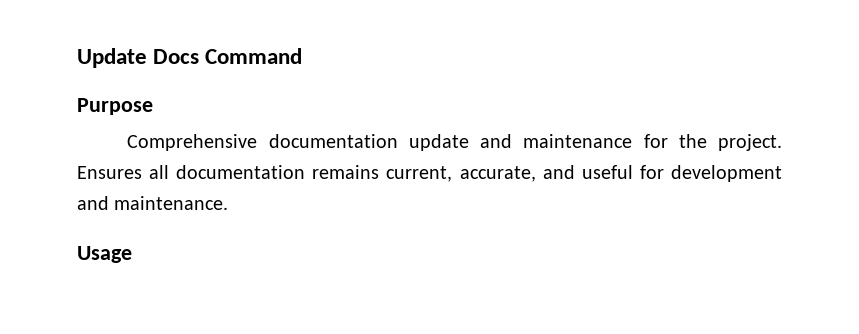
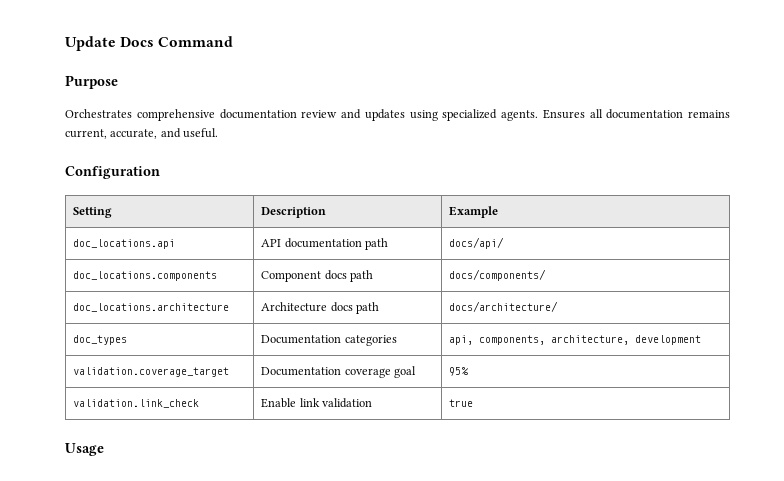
[127,134,782,151] Comprehensive documentation update and maintenance for the project. -> [65,109,538,121] Orchestrates comprehensive documentation review and updates using specialized agents.
[581,165,782,182] [77,196,229,210] useful for development and maintenance. -> [183,128,219,138] [65,166,160,179] [73,207,113,218] [261,207,327,218] [449,206,499,218] [73,239,176,249] [261,238,389,250] [449,237,505,249] [73,271,218,281] [261,270,374,282] [449,269,547,281] [73,303,230,312] [261,302,380,314] [449,301,559,312] [73,335,128,345] [261,335,397,346] [449,335,702,345] [73,367,230,377] [261,366,417,378] [449,367,470,376] [73,399,200,408] [261,398,373,408] [449,399,474,407] useful. // Configuration // Setting | Description | Example // doc_locations.api | API documentation path | docs/api/ // doc_locations.components | Component docs path | docs/components/ // doc_locations.architecture | Architecture docs path | docs/architecture/ // doc_types | Documentation categories | api, components, architecture, development // validation.coverage_target | Documentation coverage goal | 95% // validation.link_check | Enable link validation | true

